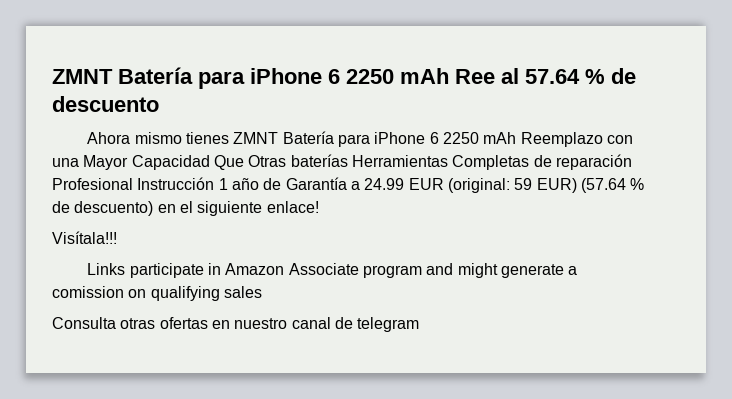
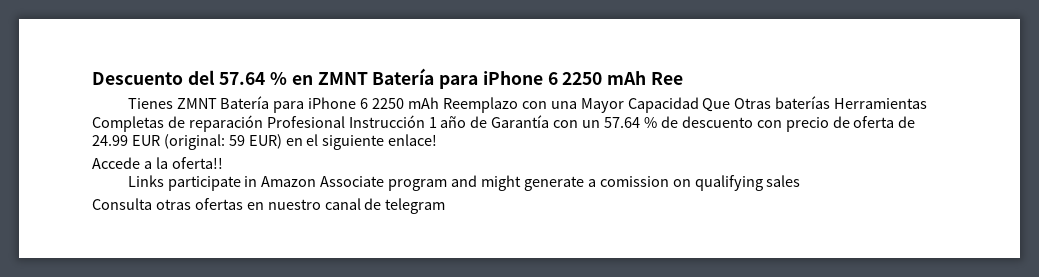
(52, 76) none -> [92,70,313,85] Descuento del 57.64 % en
[501,68,636,84] [52,96,159,112] [87,132,230,144] al 57.64 % de descuento // Ahora mismo tienes -> [127,98,173,109] // Tienes
[350,181,360,190] a -> [553,116,916,132] con un 57.64 % de descuento con precio de oferta de
[580,178,645,193] [52,201,154,216] (57.64 % de descuento) -> (282, 141) none
[52,231,117,244] Visítala!!! -> [92,157,223,169] Accede a la oferta!!

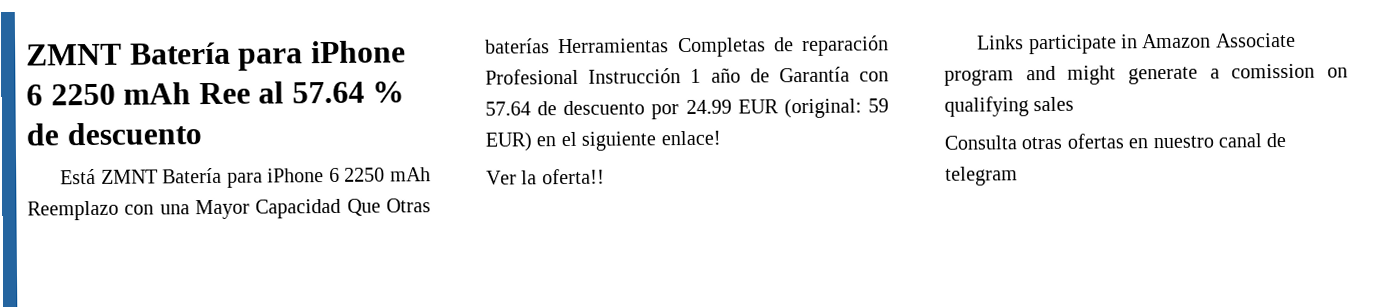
[92,70,313,85] Descuento del 57.64 % en -> (26, 54) none
[127,98,173,109] // Tienes -> [258,81,406,104] [26,122,202,146] [60,168,97,185] al 57.64 % de descuento // Está
[582,116,916,132] un 57.64 % de descuento con precio de oferta de -> [485,100,680,120] 57.64 de descuento por
[92,157,152,169] Accede a -> [486,170,517,185] Ver

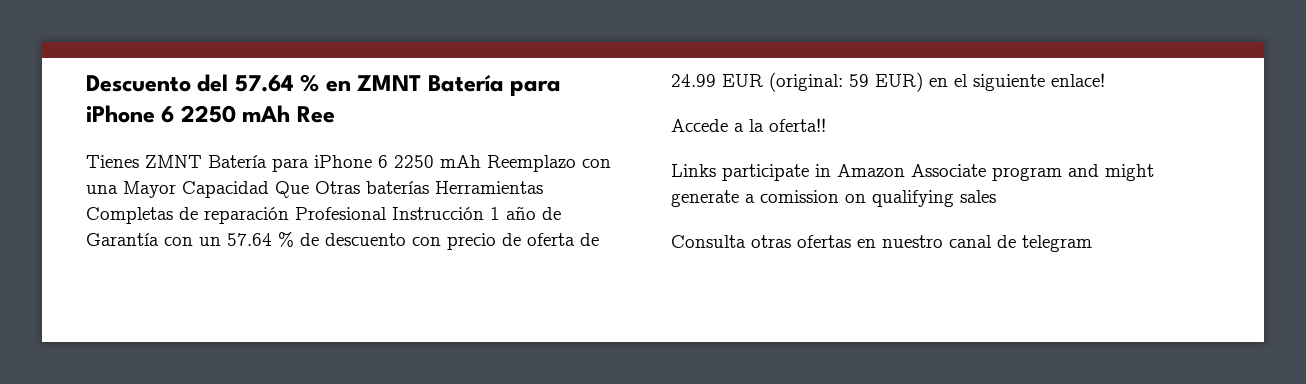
(26, 54) none -> [86,74,351,92] Descuento del 57.64 % en
[258,81,406,104] [26,122,202,146] [60,168,97,185] al 57.64 % de descuento // Está -> [86,155,139,168] // Tienes
[485,100,680,120] 57.64 de descuento por -> [199,232,599,250] un 57.64 % de descuento con precio de oferta de
[486,170,517,185] Ver -> [671,119,744,132] Accede a

